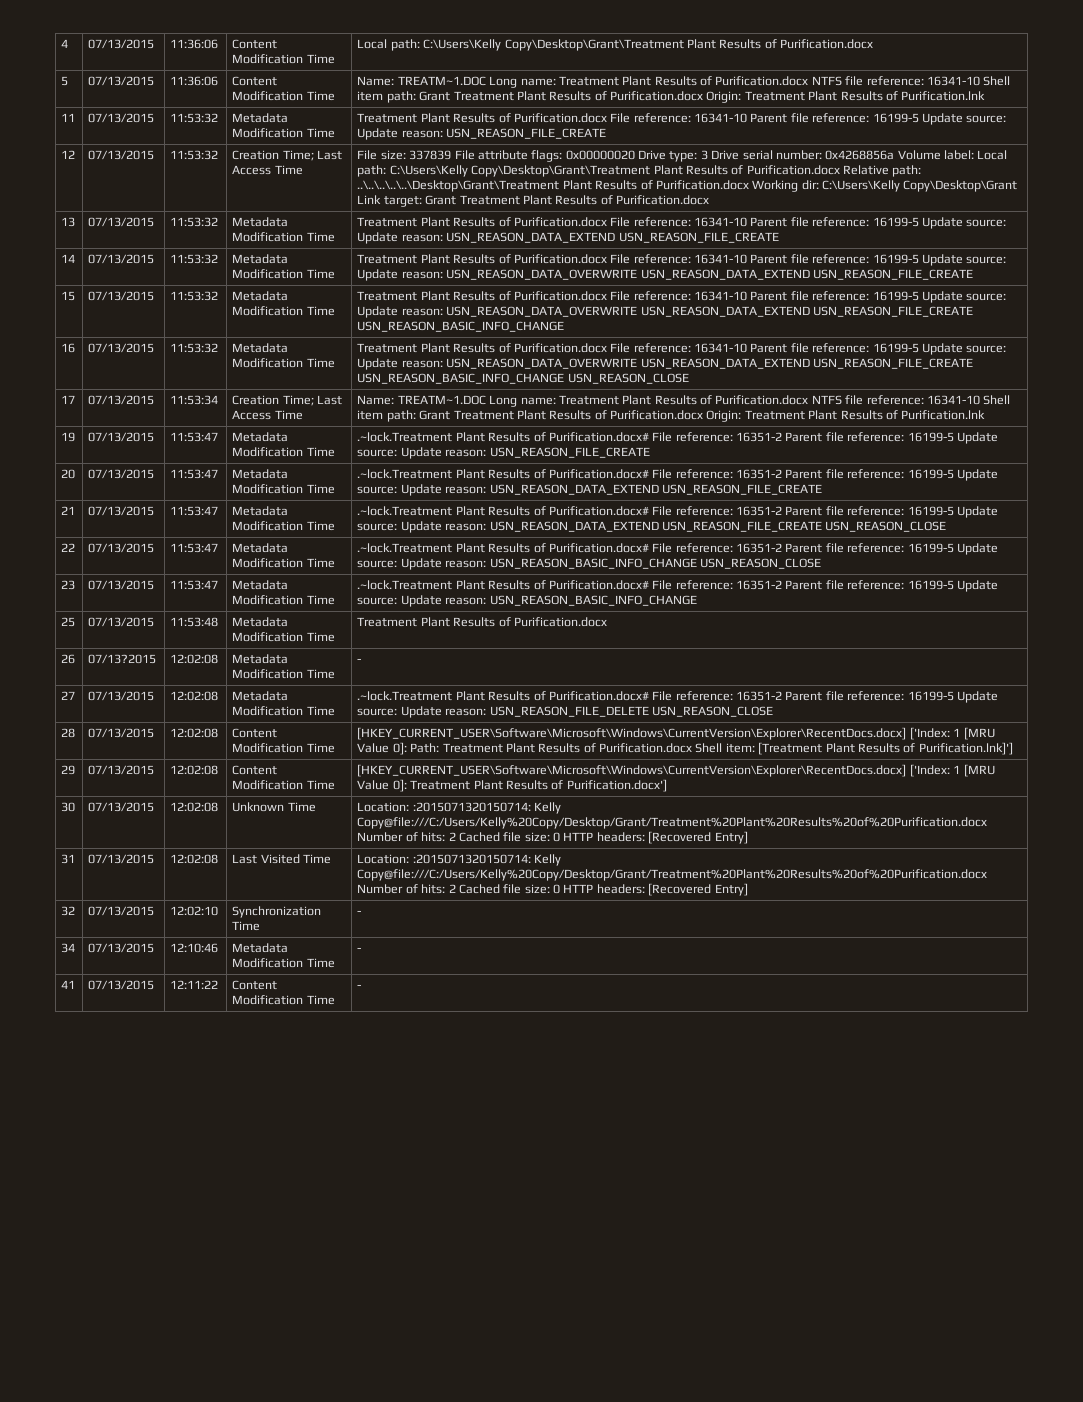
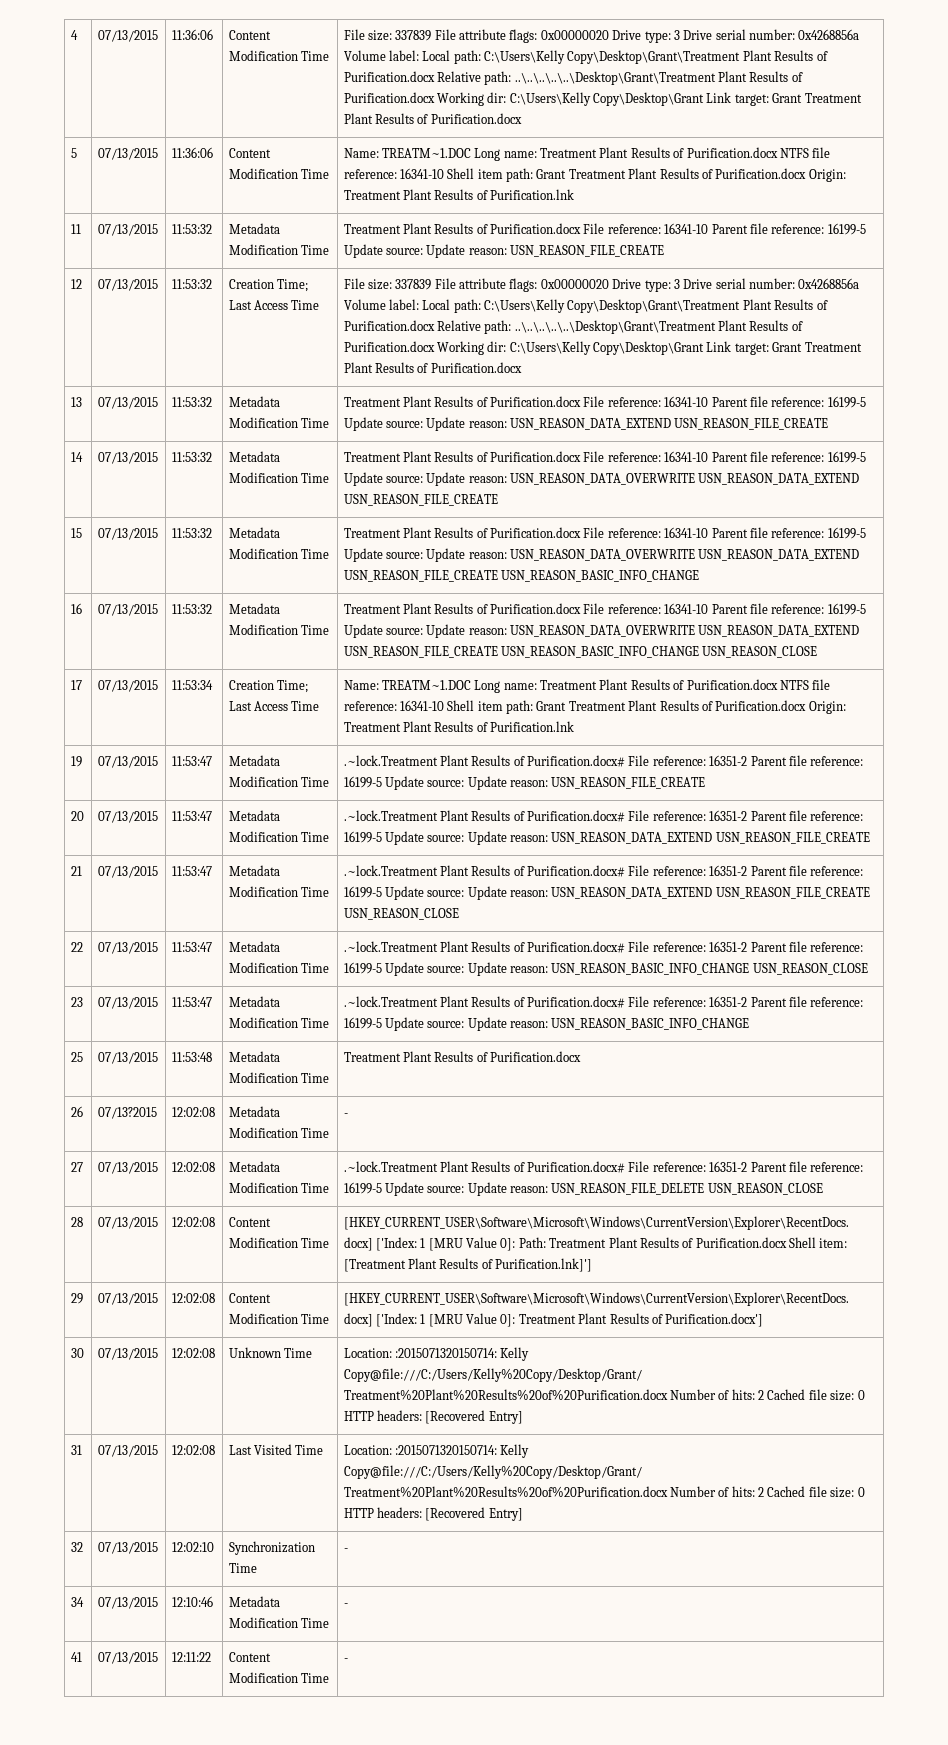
[357,39,874,51] Local path: C:\Users\Kelly Copy\Desktop\Grant\Treatment Plant Results of Purification.docx -> [343,29,860,43] [343,50,828,64] [343,71,803,85] [343,92,862,106] [343,113,522,124] File size: 337839 File attribute flags: 0x00000020 Drive type: 3 Drive serial number: 0x4268856a Volume label: Local path: C:\Users\Kelly Copy\Desktop\Grant\Treatment Plant Results of Purification.docx Relative path: ..\..\..\..\..\Desktop\Grant\Treatment Plant Results of Purification.docx Working dir: C:\Users\Kelly Copy\Desktop\Grant Link target: Grant Treatment Plant Results of Purification.docx

